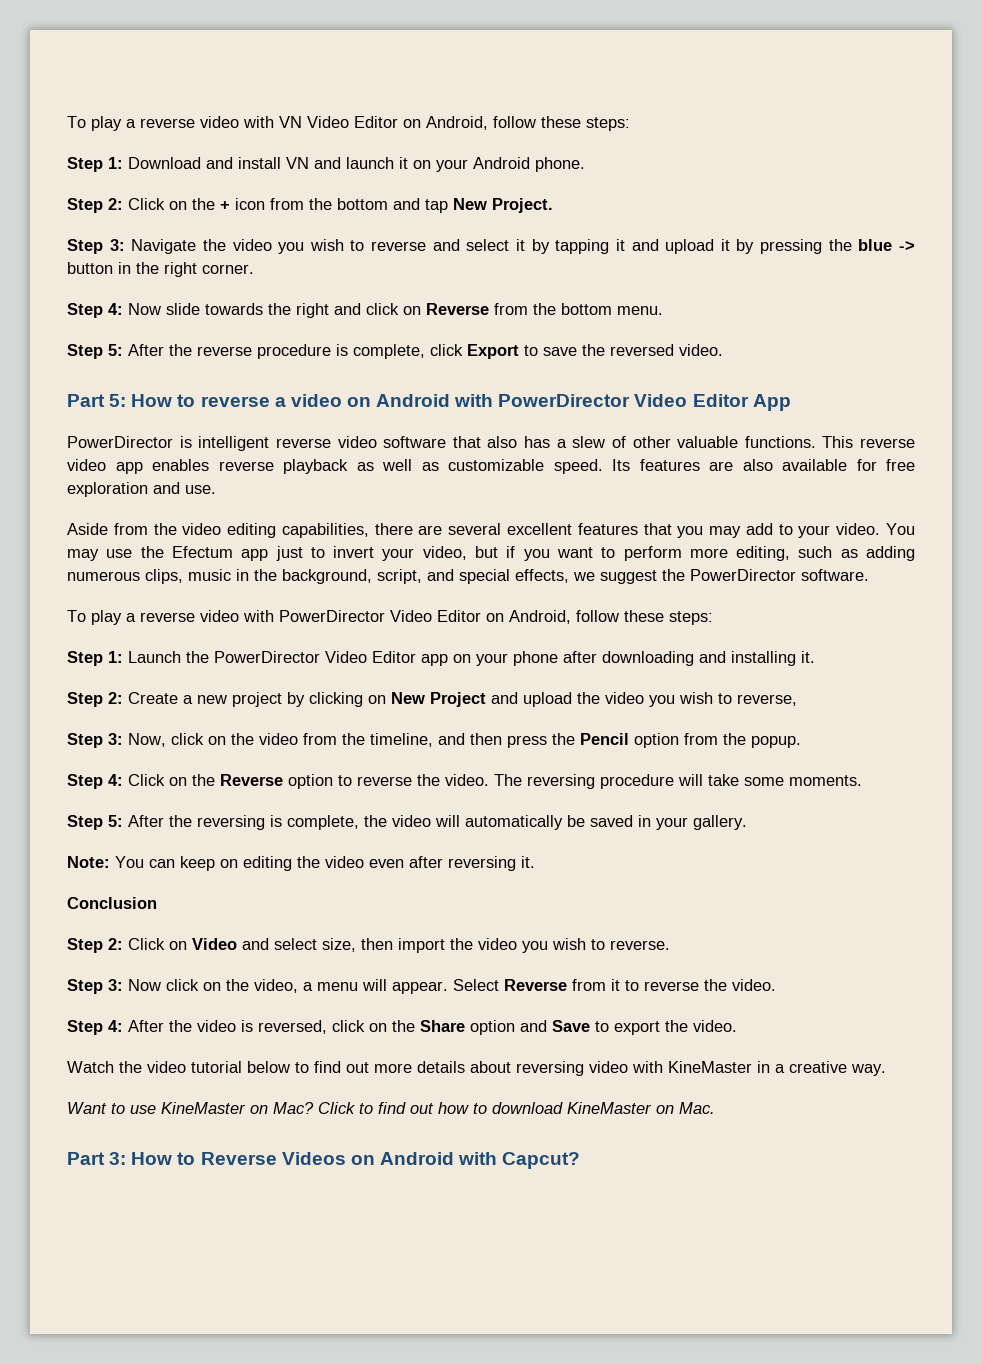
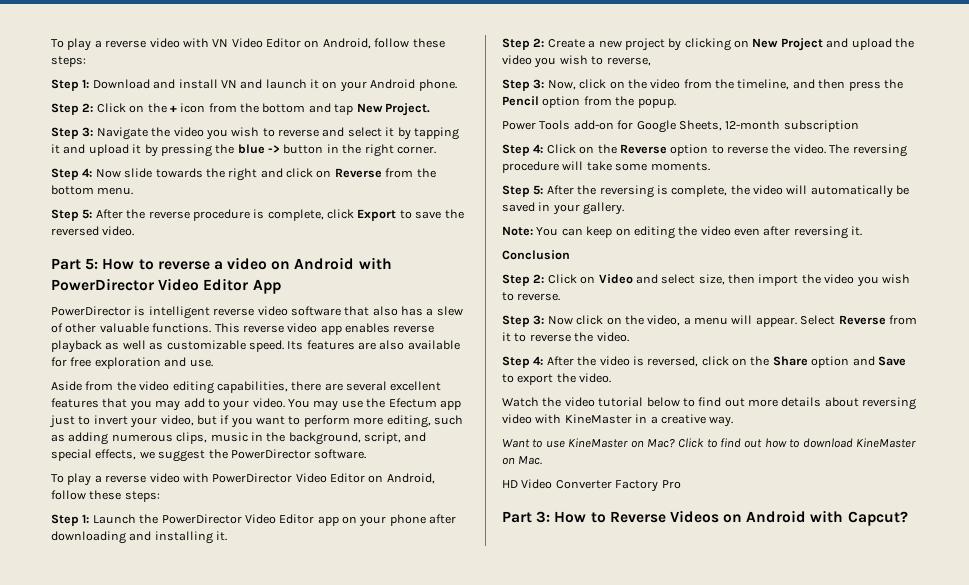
(801, 742) none -> [502,120,859,133] // Power Tools add-on for Google Sheets, 12-month subscription
(715, 1108) none -> [502,479,681,492] // HD Video Converter Factory Pro

